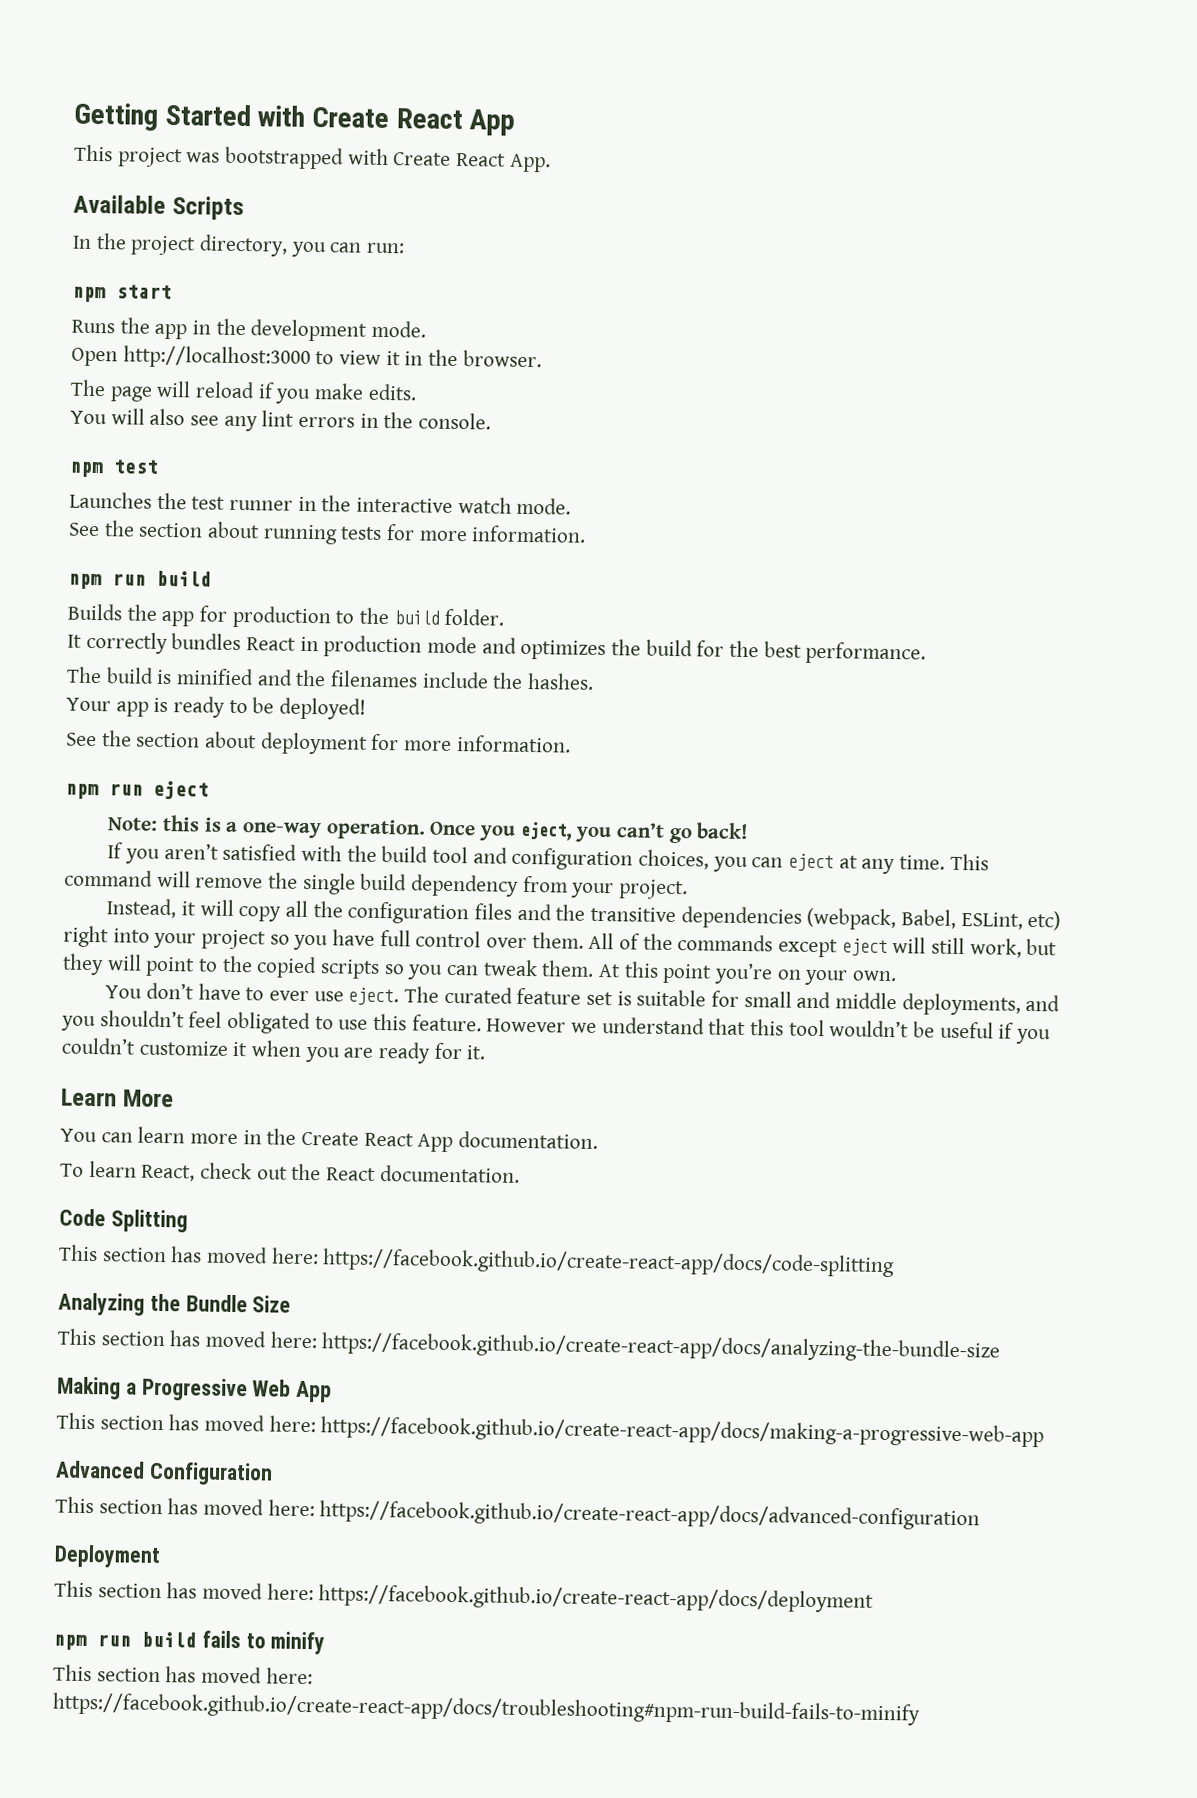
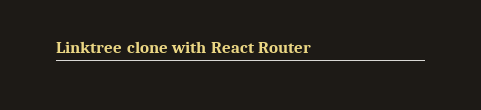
[74,102,516,136] [74,144,551,173] [73,194,244,221] [72,233,406,258] [72,284,172,303] [71,317,427,342] [71,345,542,369] [70,379,417,404] [70,408,492,432] [69,459,159,478] [69,491,572,515] [68,520,587,545] [68,570,212,590] [67,603,505,629] [67,631,927,665] [66,666,595,690] [66,696,367,720] [66,730,571,755] [65,780,209,800] [107,814,750,844] [107,842,989,875] [64,869,689,900] [106,898,1062,931] [63,925,1058,958] [62,953,898,986] [105,982,1061,1016] [61,1010,1052,1045] [61,1037,486,1064] [61,1088,174,1108] [60,1126,599,1153] [60,1160,520,1183] [59,1208,188,1233] [58,1244,896,1278] [58,1292,292,1316] [57,1328,1001,1363] [57,1376,333,1403] [56,1412,1045,1448] [55,1460,273,1486] [55,1496,981,1531] [54,1544,161,1569] [54,1580,875,1613] [53,1630,326,1655] [53,1664,313,1685] [52,1692,920,1726] Getting Started with Create React App // This project was bootstrapped with Create React App. // Available Scripts // In the project directory, you can run: // npm start // Runs the app in the development mode. // Open http://localhost:3000 to view it in the browser. // The page will reload if you make edits. // You will also see any lint errors in the console. // npm test // Launches the test runner in the interactive watch mode. // See the section about running tests for more information. // npm run build // Builds the app for production to the build folder. // It correctly bundles React in production mode and optimizes the build for the best performance. // The build is minified and the filenames include the hashes. // Your app is ready to be deployed! // See the section about deployment for more information. // npm run eject // Note: this is a one-way operation. Once you eject, you can’t go back! // If you aren’t satisfied with the build tool and configuration choices, you can eject at any time. This command will remove the single build dependency from your project. // Instead, it will copy all the configuration files and the transitive dependencies (webpack, Babel, ESLint, etc) right into your project so you have full control over them. All of the commands except eject will still work, but they will point to the copied scripts so you can tweak them. At this point you’re on your own. // You don’t have to ever use eject. The curated feature set is suitable for small and middle deployments, and you shouldn’t feel obligated to use this feature. However we understand that this tool wouldn’t be useful if you couldn’t customize it when you are ready for it. // Learn More // You can learn more in the Create React App documentation. // To learn React, check out the React documentation. // Code Splitting // This section has moved here: https://facebook.github.io/create-react-app/docs/code-splitting // Analyzing the Bundle Size // This section has moved here: https://facebook.github.io/create-react-app/docs/analyzing-the-bundle-size // Making a Progressive Web App // This section has moved here: https://facebook.github.io/create-react-app/docs/making-a-progressive-web-app // Advanced Configuration // This section has moved here: https://facebook.github.io/create-react-app/docs/advanced-configuration // Deployment // This section has moved here: https://facebook.github.io/create-react-app/docs/deployment // npm run build fails to minify // This section has moved here: https://facebook.github.io/create-react-app/docs/troubleshooting#npm-run-build-fails-to-minify -> [56,41,312,53] Linktree clone with React Router

